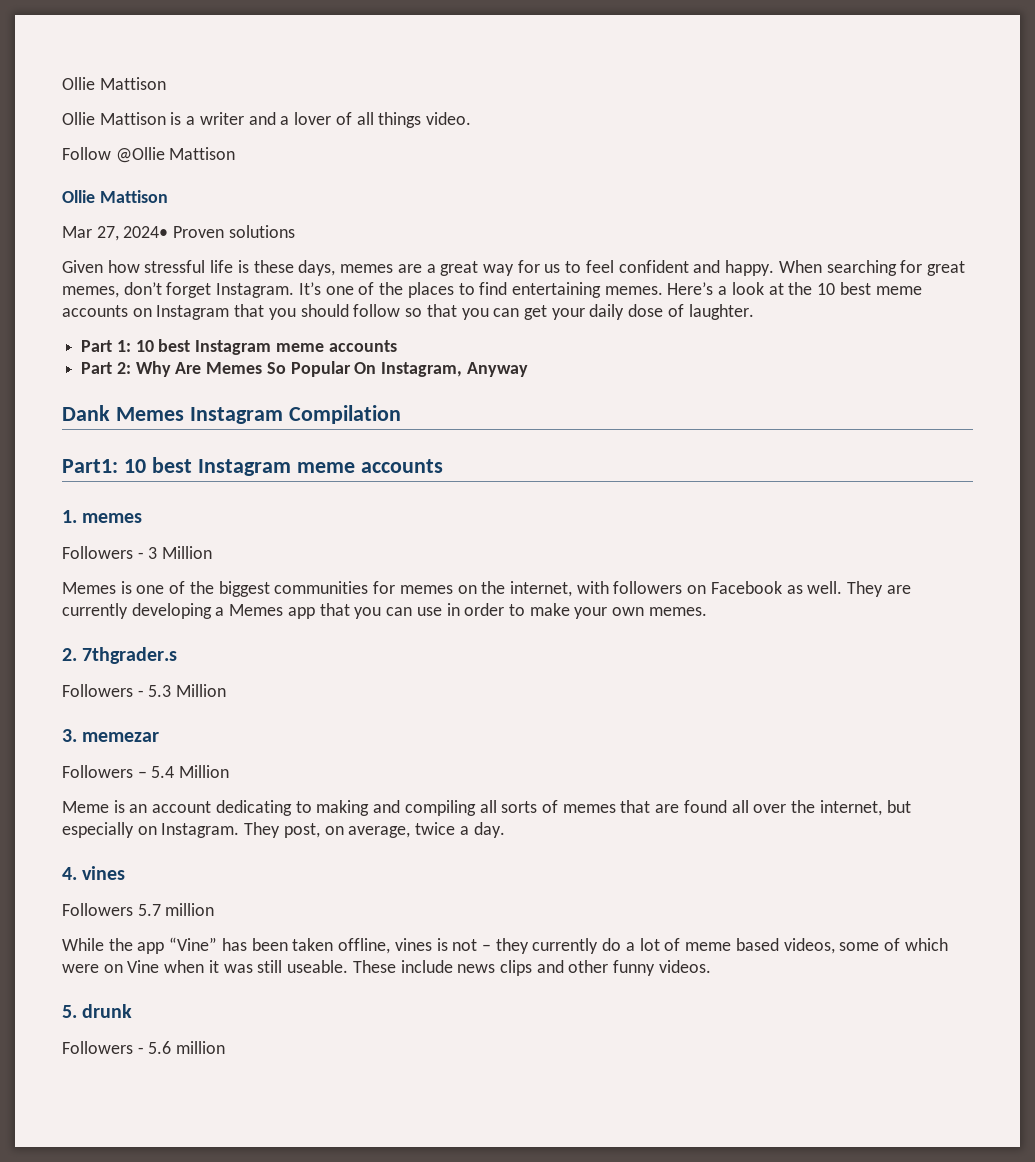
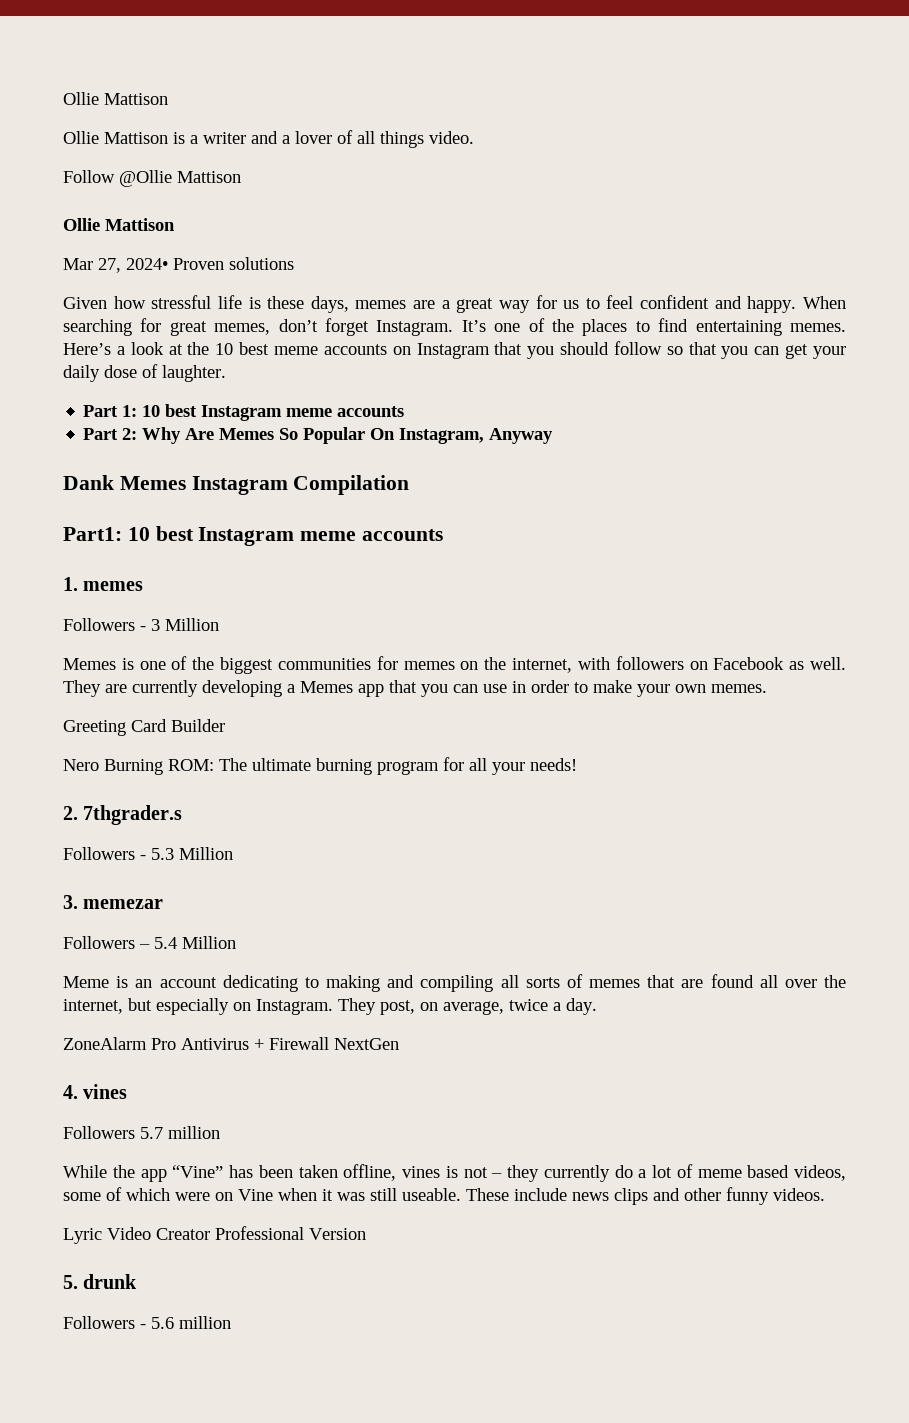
(707, 611) none -> [63,719,225,736] [63,757,577,775] // Greeting Card Builder // Nero Burning ROM: The ultimate burning program for all your needs!
(505, 830) none -> [63,1037,399,1050] // ZoneAlarm Pro Antivirus + Firewall NextGen
(711, 966) none -> [63,1226,366,1244] // Lyric Video Creator Professional Version

